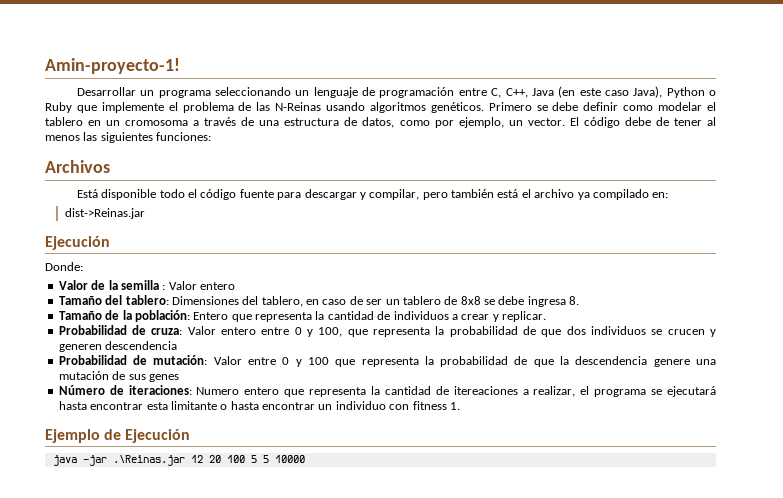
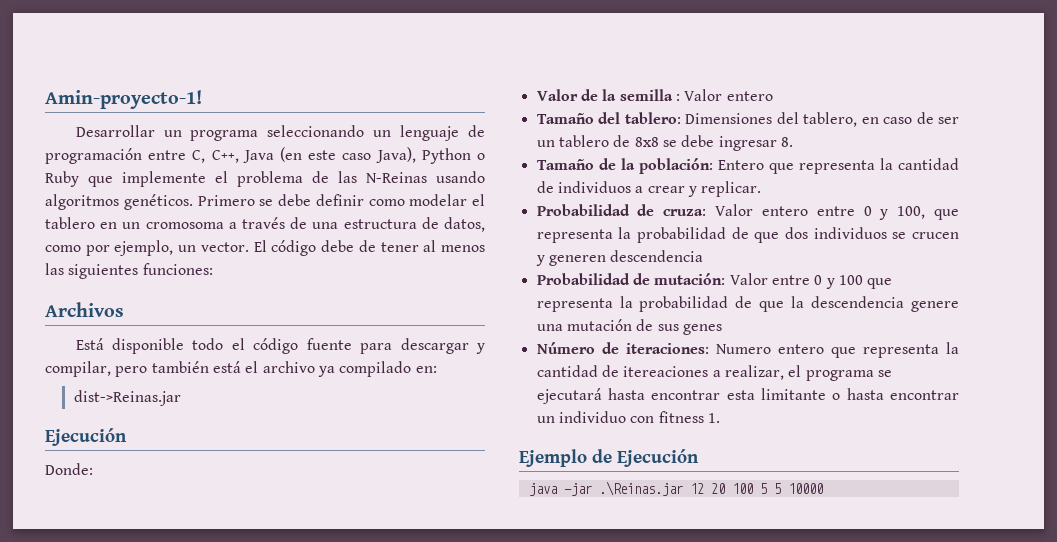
[527,296,566,307] ingresa -> [718,136,777,151] ingresar

